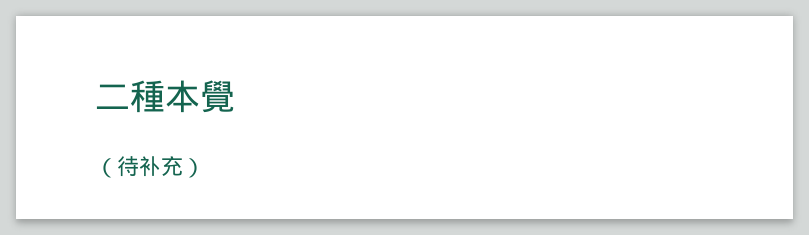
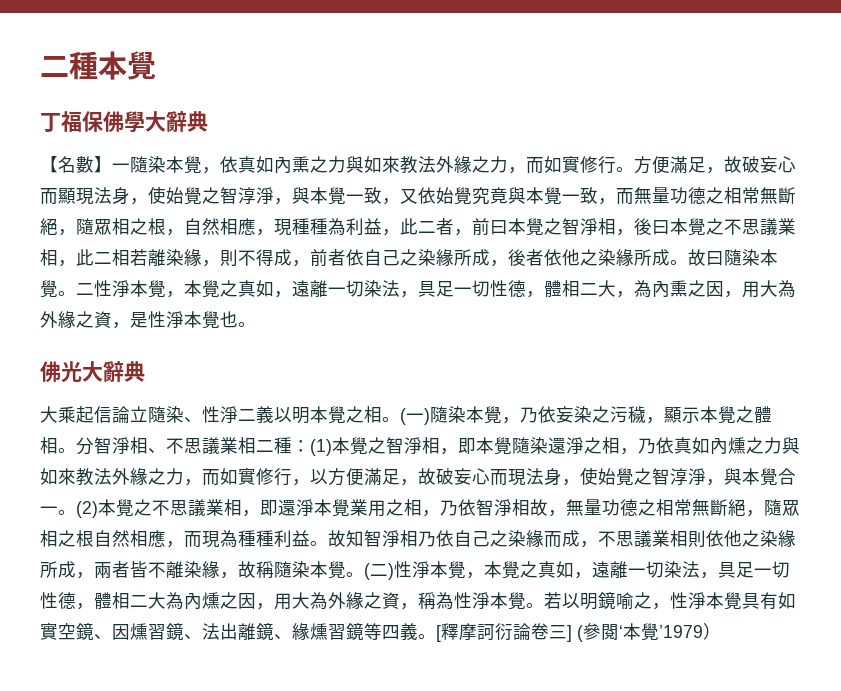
[95,156,183,178] （待补充 -> [40,111,208,133] [40,156,796,174] [40,186,796,205] [40,218,796,236] [40,249,778,267] [40,280,796,298] [40,311,256,329] [40,361,145,383] [40,406,772,425] [40,437,800,456] [40,467,796,486] [40,499,800,518] [40,530,796,548] [40,561,790,580] [40,592,796,610] [40,623,703,642] 丁福保佛學大辭典 // 【名數】一隨染本覺，依真如內熏之力與如來教法外緣之力，而如實修行。方便滿足，故破妄心而顯現法身，使始覺之智淳淨，與本覺一致，又依始覺究竟與本覺一致，而無量功德之相常無斷絕，隨眾相之根，自然相應，現種種為利益，此二者，前曰本覺之智淨相，後曰本覺之不思議業相，此二相若離染緣，則不得成，前者依自己之染緣所成，後者依他之染緣所成。故曰隨染本覺。二性淨本覺，本覺之真如，遠離一切染法，具足一切性德，體相二大，為內熏之因，用大為外緣之資，是性淨本覺也。 // 佛光大辭典 // 大乘起信論立隨染、性淨二義以明本覺之相。(一)隨染本覺，乃依妄染之污穢，顯示本覺之體相。分智淨相、不思議業相二種：(1)本覺之智淨相，即本覺隨染還淨之相，乃依真如內燻之力與如來教法外緣之力，而如實修行，以方便滿足，故破妄心而現法身，使始覺之智淳淨，與本覺合一。(2)本覺之不思議業相，即還淨本覺業用之相，乃依智淨相故，無量功德之相常無斷絕，隨眾相之根自然相應，而現為種種利益。故知智淨相乃依自己之染緣而成，不思議業相則依他之染緣所成，兩者皆不離染緣，故稱隨染本覺。(二)性淨本覺，本覺之真如，遠離一切染法，具足一切性德，體相二大為內燻之因，用大為外緣之資，稱為性淨本覺。若以明鏡喻之，性淨本覺具有如實空鏡、因燻習鏡、法出離鏡、緣燻習鏡等四義。[釋摩訶衍論卷三] (參閱‘本覺’1979

